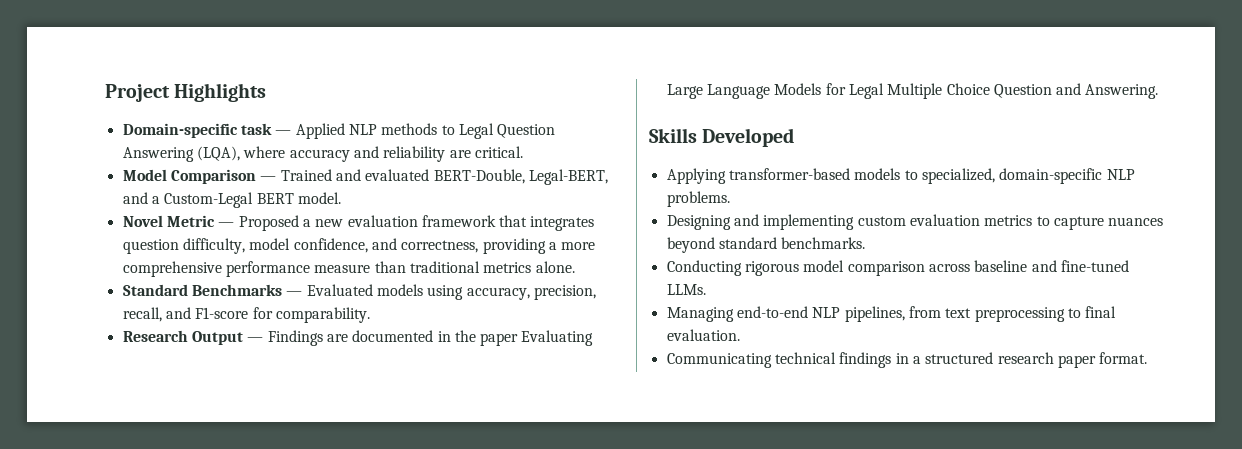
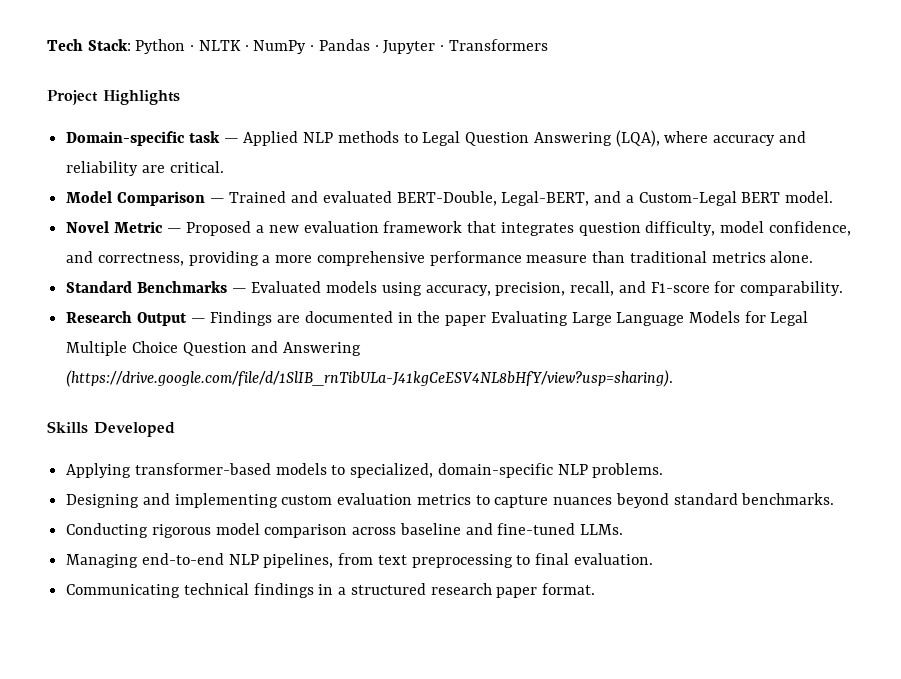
(105, 93) none -> [47,39,548,54] Tech Stack: Python · NLTK · NumPy · Pandas · Jupyter · Transformers //
[1085,84,1159,99] Answering. -> [283,342,362,356] [66,370,674,387] Answering (https://drive.google.com/file/d/1SlIB_rnTibULa-J41kgCeESV4NL8bHfY/view?usp=sharing).

